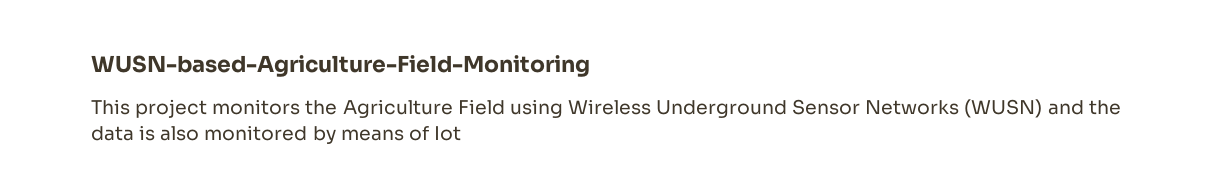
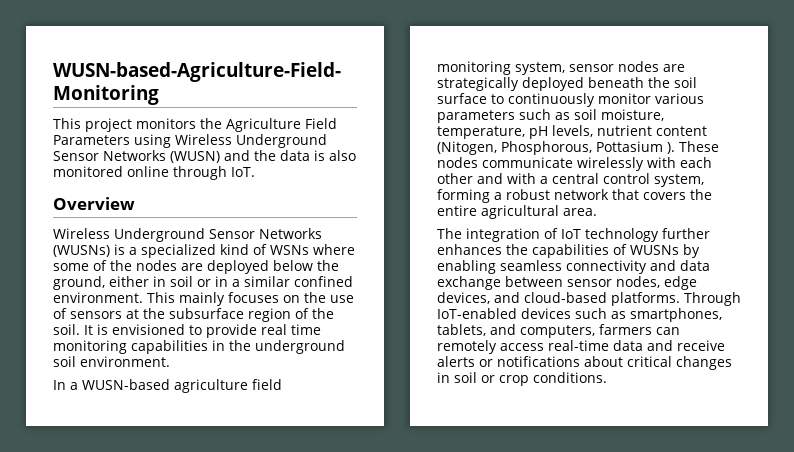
(505, 107) none -> [53,135,130,145] Parameters
[312,126,461,144] by means of Iot -> [127,166,255,180] [53,197,135,210] [53,228,322,242] [53,244,355,258] [53,260,339,274] [53,276,353,290] [53,292,354,306] [53,308,334,322] [53,324,321,338] [53,340,345,354] [53,356,170,367] [53,379,282,393] [437,61,685,75] [437,77,697,91] [437,93,704,107] [437,109,664,123] [437,125,707,139] [437,141,719,155] [437,157,712,171] [437,173,704,187] [437,189,712,203] [437,205,597,219] [437,228,710,242] [437,244,700,258] [437,260,710,274] [437,276,697,290] [437,292,741,306] [437,308,722,322] [437,324,680,338] [437,340,725,354] [437,356,732,370] [437,372,607,386] online through IoT. // Overview // Wireless Underground Sensor Networks (WUSNs) is a specialized kind of WSNs where some of the nodes are deployed below the ground, either in soil or in a similar confined environment. This mainly focuses on the use of sensors at the subsurface region of the soil. It is envisioned to provide real time monitoring capabilities in the underground soil environment. // In a WUSN-based agriculture field monitoring system, sensor nodes are strategically deployed beneath the soil surface to continuously monitor various parameters such as soil moisture, temperature, pH levels, nutrient content (Nitogen, Phosphorous, Pottasium ). These nodes communicate wirelessly with each other and with a central control system, forming a robust network that covers the entire agricultural area. // The integration of IoT technology further enhances the capabilities of WUSNs by enabling seamless connectivity and data exchange between sensor nodes, edge devices, and cloud-based platforms. Through IoT-enabled devices such as smartphones, tablets, and computers, farmers can remotely access real-time data and receive alerts or notifications about critical changes in soil or crop conditions.

